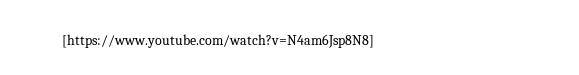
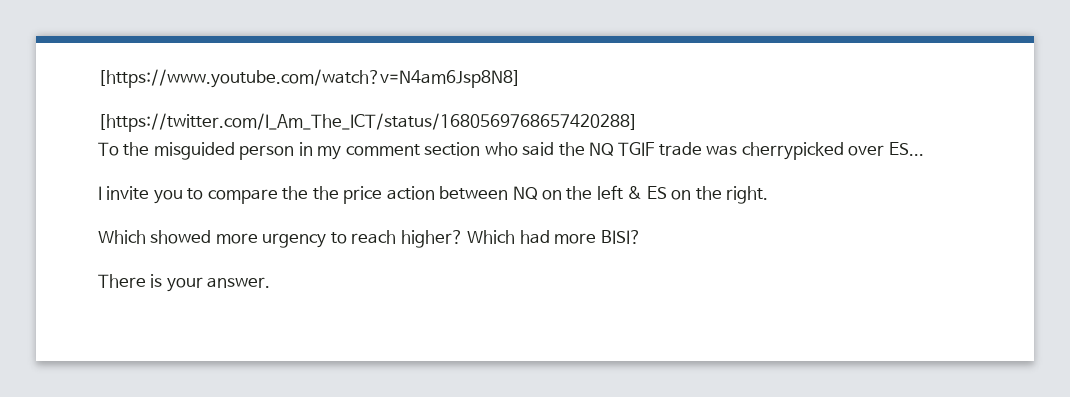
(374, 41) none -> [98,113,638,132] [98,142,924,160] [98,185,769,204] [98,230,641,248] [98,274,271,292] // [https://twitter.com/I_Am_The_ICT/status/1680569768657420288] // To the misguided person in my comment section who said the NQ TGIF trade was cherrypicked over ES... // I invite you to compare the the price action between NQ on the left & ES on the right. // Which showed more urgency to reach higher? Which had more BISI? // There is your answer.

